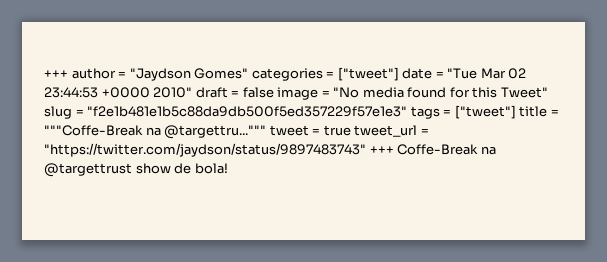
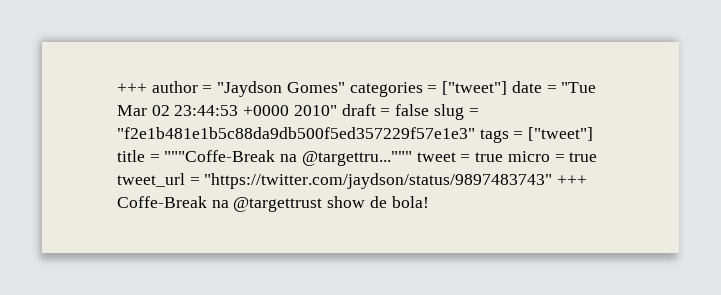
[277,87,548,100] image = "No media found for this Tweet" -> (430, 110) none
(351, 130) none -> [507,151,598,162] micro = true

